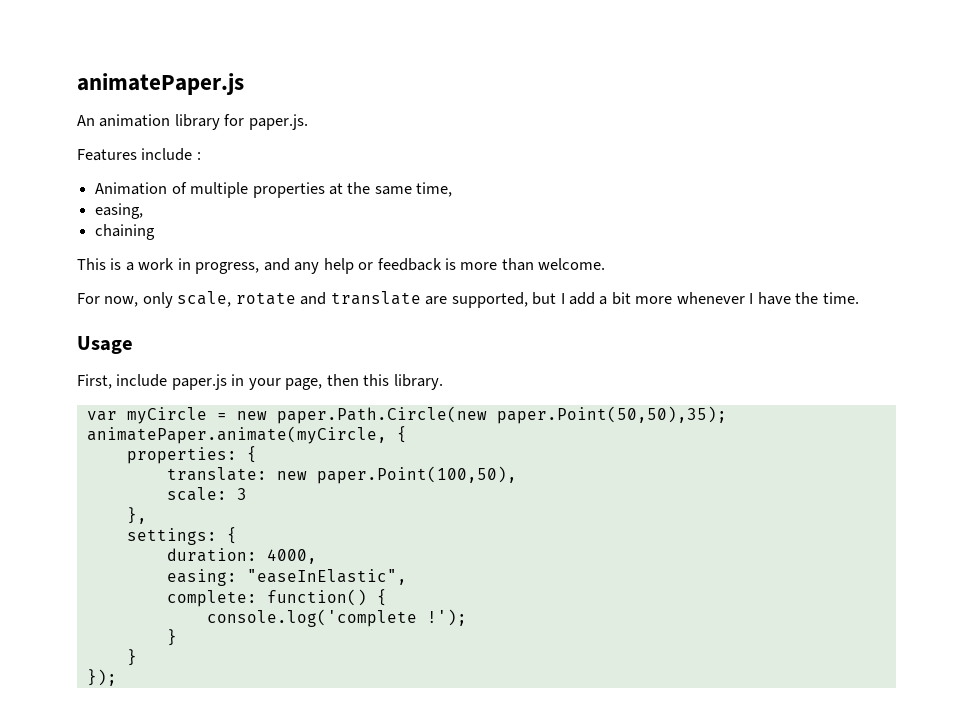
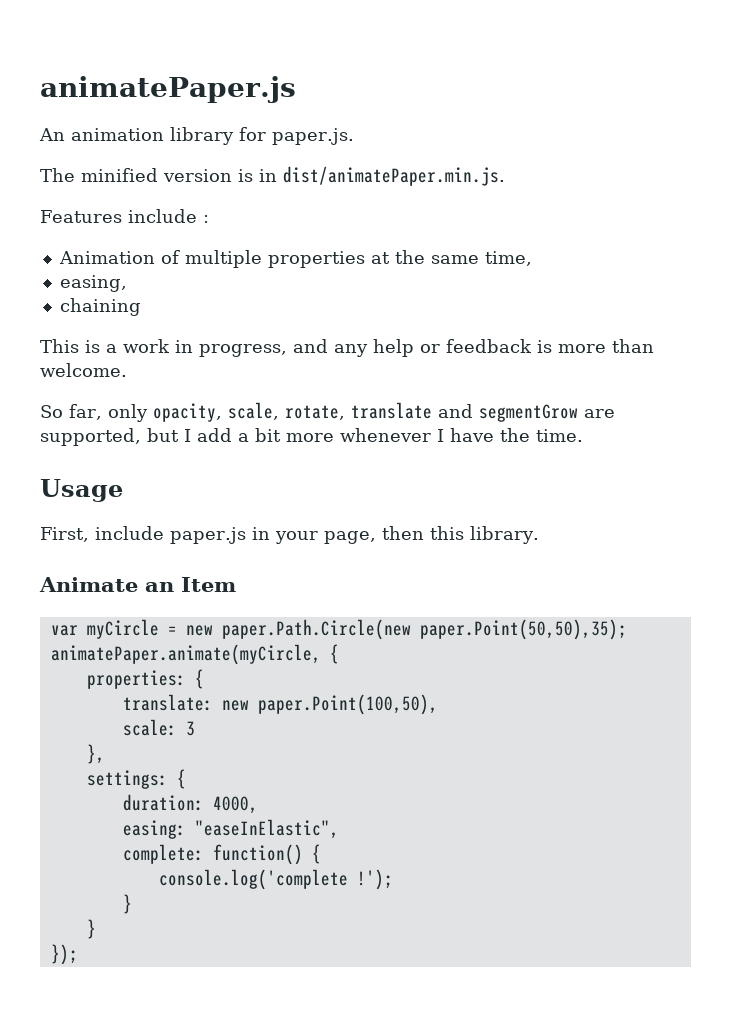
(308, 122) none -> [40,166,505,186] // The minified version is in dist/animatePaper.min.js.
[77,291,421,308] For now, only scale, rotate and translate -> [40,402,578,422] So far, only opacity, scale, rotate, translate and segmentGrow
(443, 382) none -> [39,577,236,592] // Animate an Item

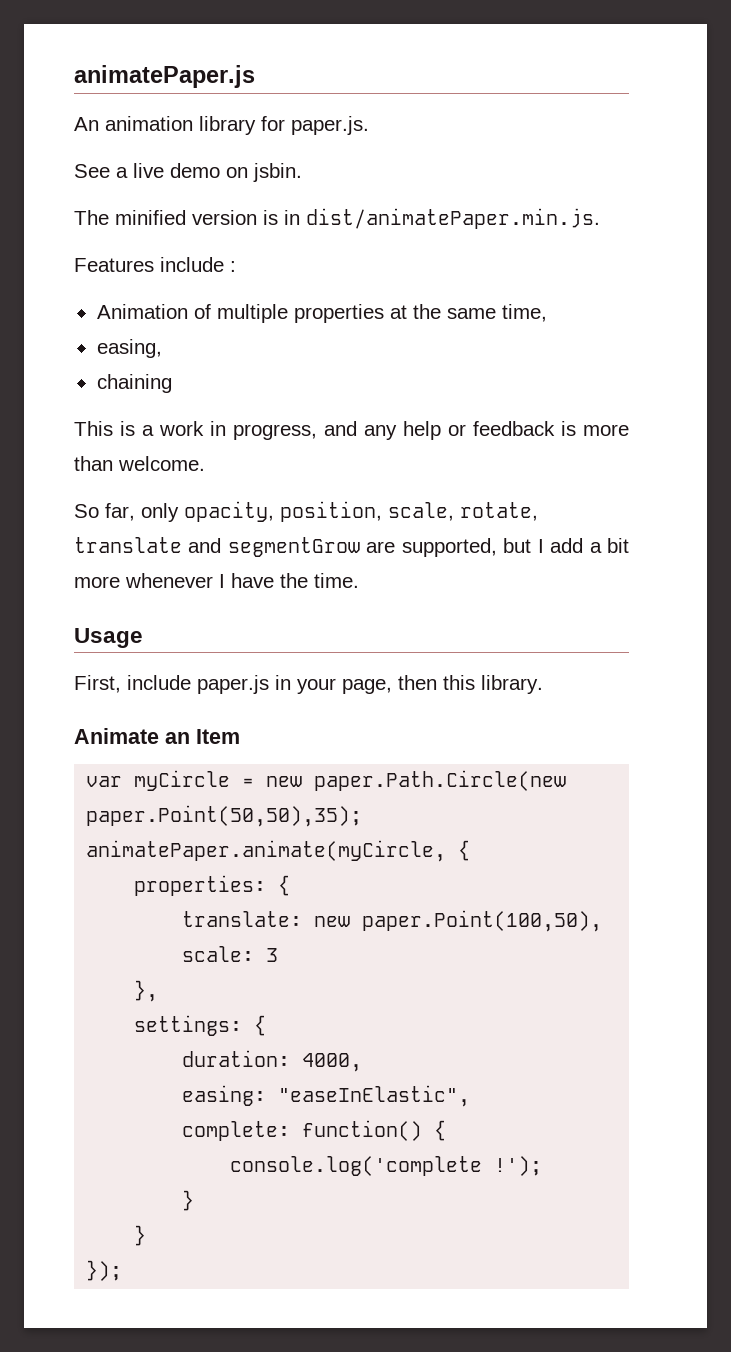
(354, 136) none -> [74,163,302,182] // See a live demo on jsbin.
(222, 412) none -> [280,501,382,522] position,

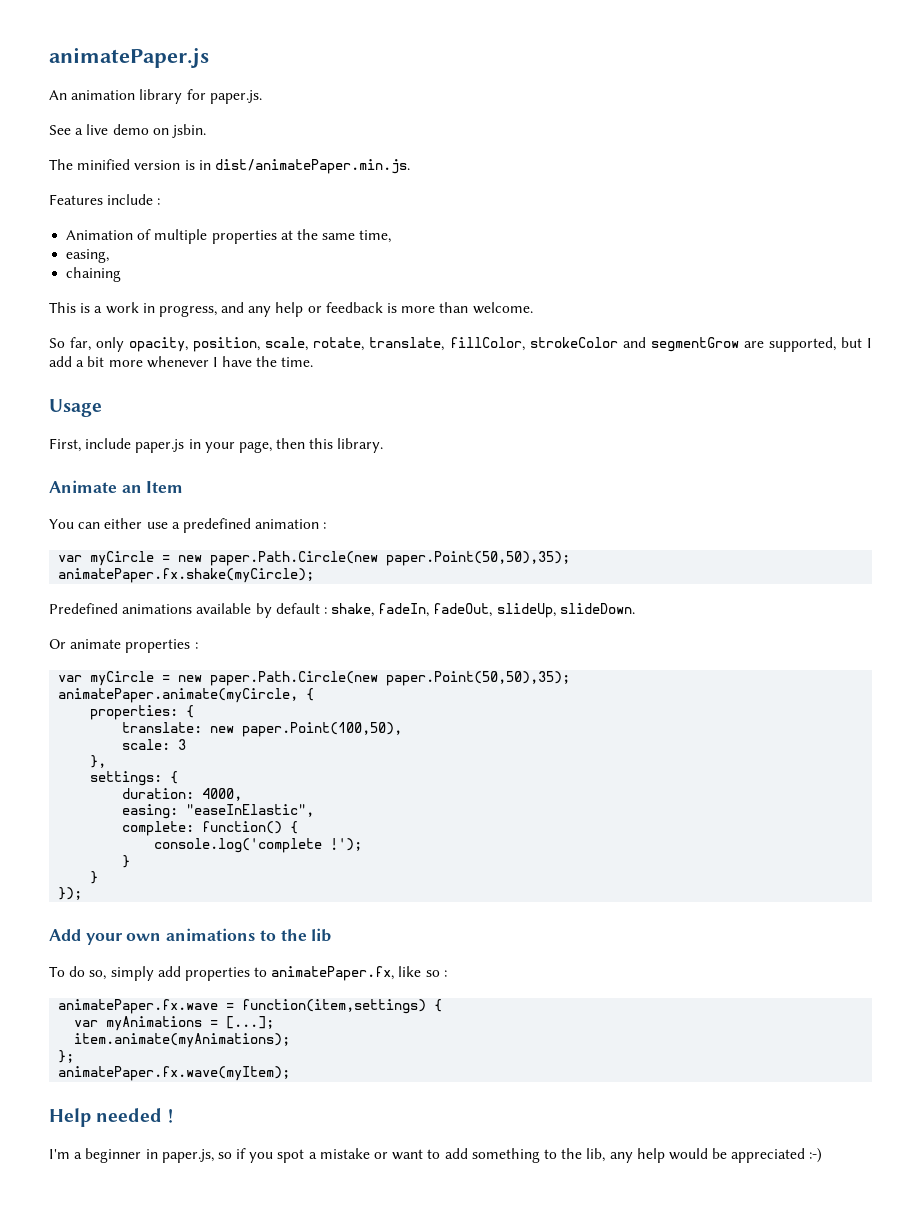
[74,537,182,553] translate -> [369,337,618,351] translate, fillColor, strokeColor
(240, 736) none -> [49,518,327,533] [58,551,571,566] [58,568,315,583] [49,603,635,618] [49,639,198,653] // You can either use a predefined animation : // var myCircle = new paper.Path.Circle(new paper.Point(50,50),35); // animatePaper.fx.shake(myCircle); // Predefined animations available by default : shake, fadeIn, fadeOut, slideUp, slideDown. // Or animate properties :
(123, 1270) none -> [49,928,332,945] [49,966,447,981] [58,999,443,1014] [74,1016,275,1031] [74,1033,291,1048] [58,1050,75,1063] [58,1066,291,1081] [49,1108,173,1127] [49,1148,823,1163] // Add your own animations to the lib // To do so, simply add properties to animatePaper.fx, like so : // animatePaper.fx.wave = function(item,settings) { // var myAnimations = [...]; // item.animate(myAnimations); // }; // animatePaper.fx.wave(myItem); // Help needed ! // I'm a beginner in paper.js, so if you spot a mistake or want to add something to the lib, any help would be appreciated :-)

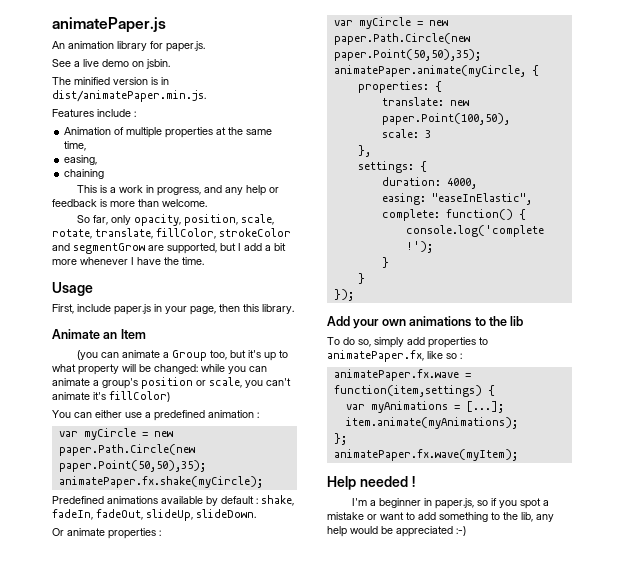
(184, 487) none -> [77,350,289,361] [52,364,267,375] [52,377,291,389] [52,391,170,402] // (you can animate a Group too, but it's up to what property will be changed: while you can animate a group's position or scale, you can't animate it's fillColor)

